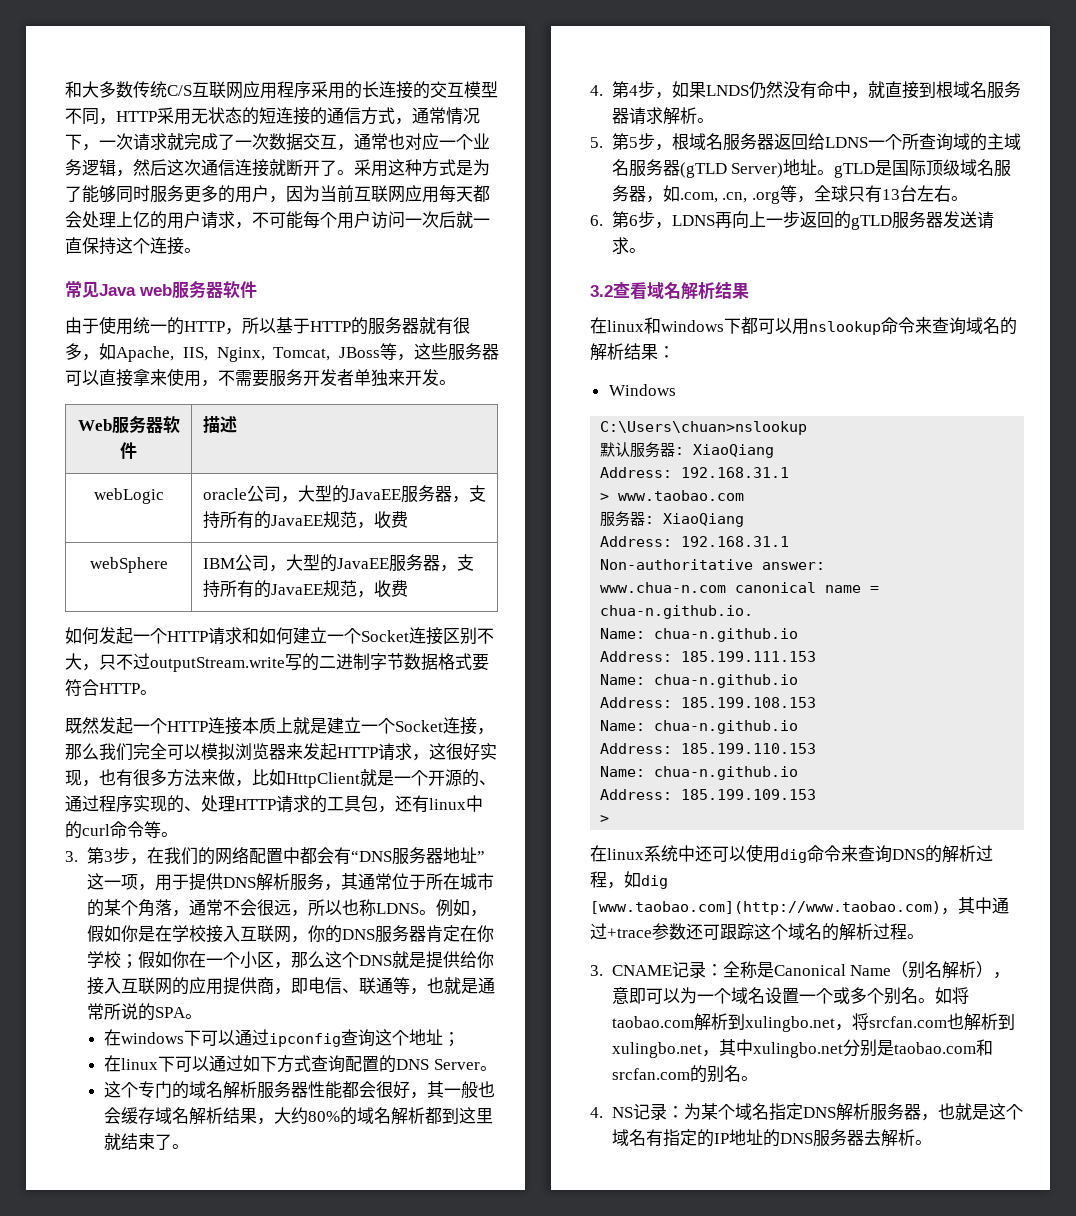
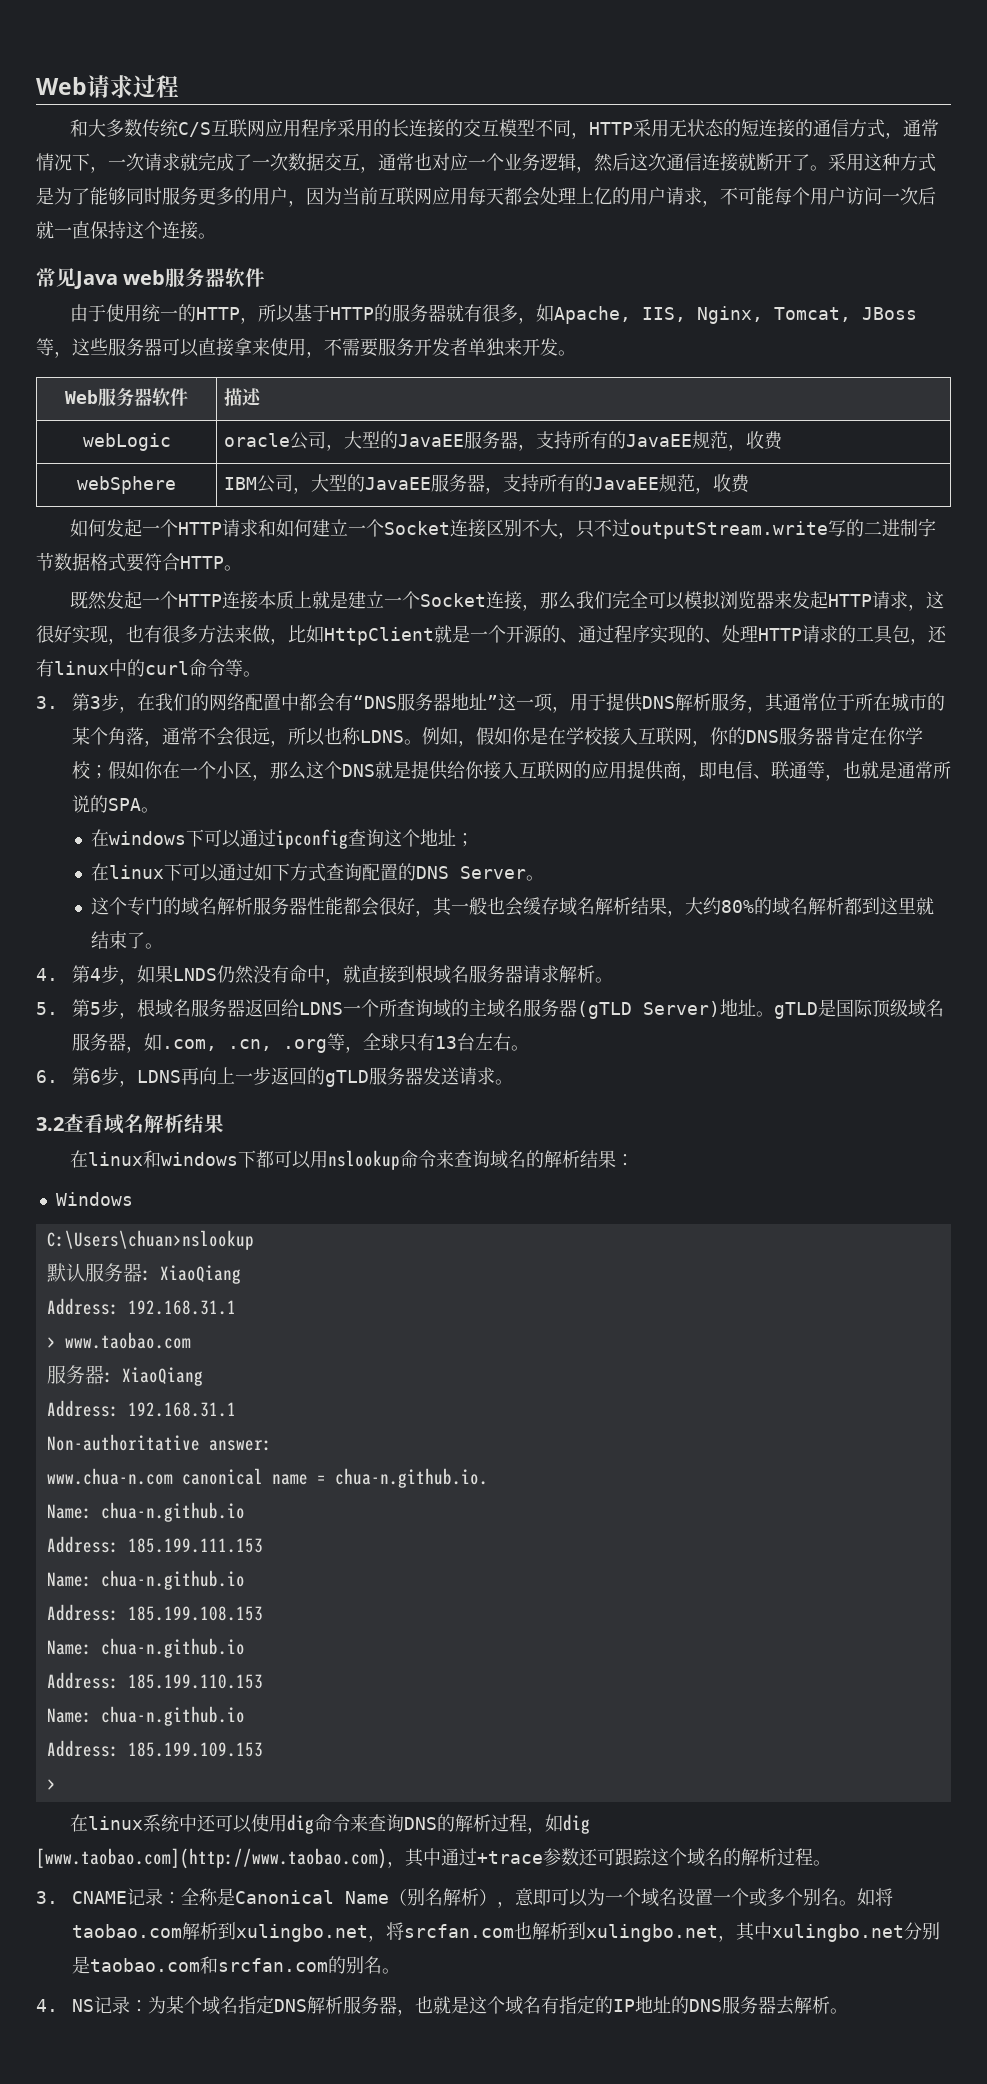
(65, 89) none -> [36,75,179,98] Web请求过程 //

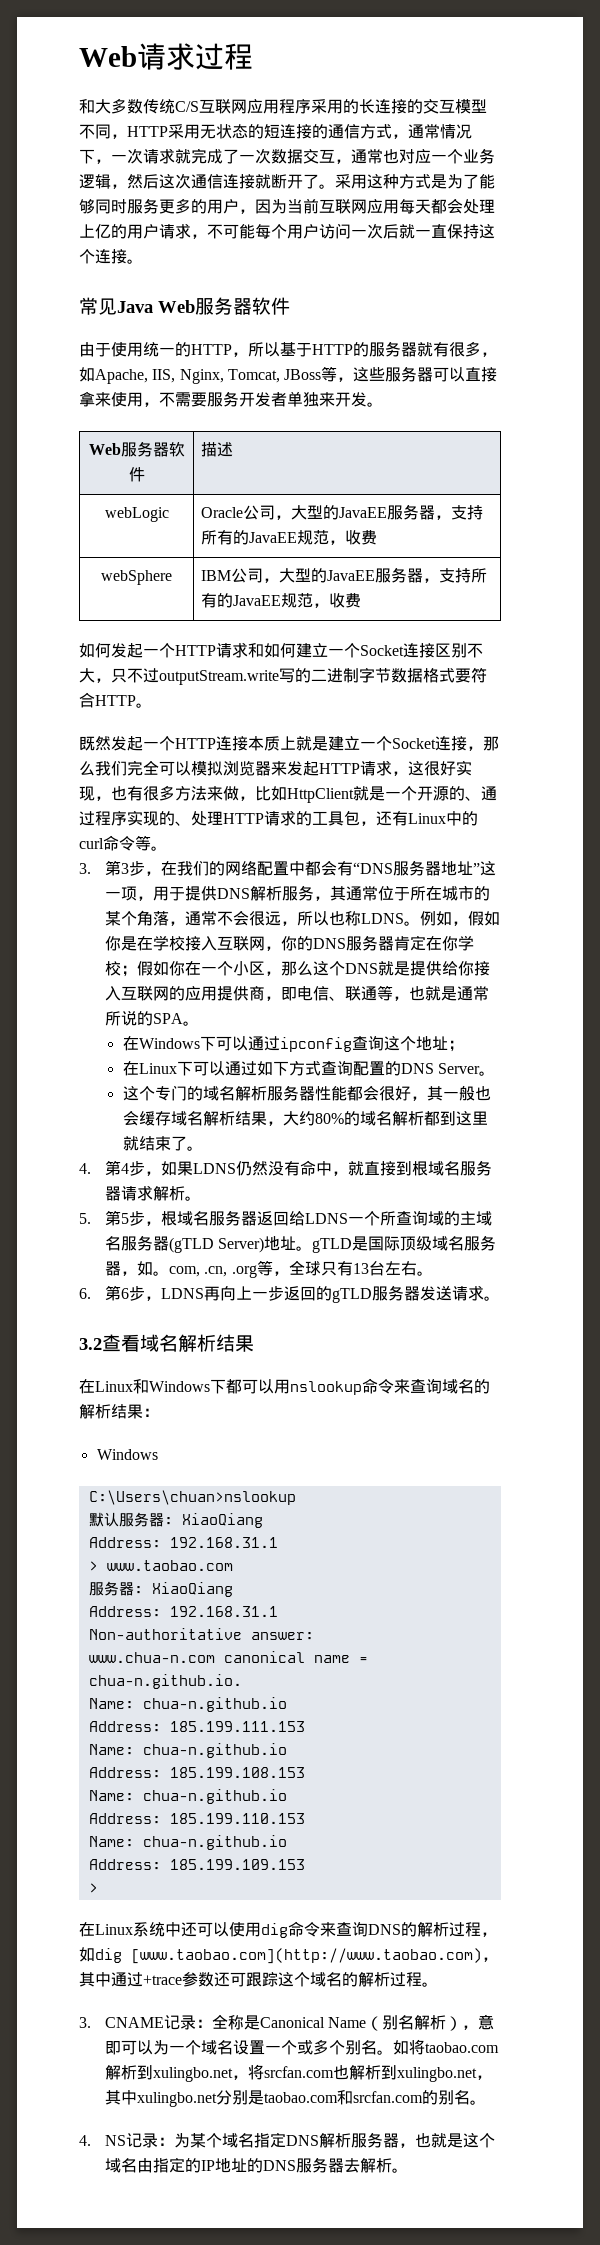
[123,270,166,285] web -> [158,300,195,313] Web
[223,433,290,447] oracle -> [200,507,243,518] Oracle
[54,661,109,675] linux -> [408,813,446,824] Linux
[109,831,187,845] windows -> [138,1038,200,1049] Windows
[109,865,165,879] linux -> [138,1063,177,1074] Linux
[172,968,217,981] LNDS -> [193,1163,237,1174] LDNS
[161,1039,217,1051] .com, -> [153,1266,201,1277] 。com,
[88,1150,239,1168] linux和windows -> [95,1379,210,1394] Linux和Windows
[88,1816,144,1830] linux -> [95,1924,133,1935] Linux
[540,1996,559,2014] 有 -> [137,2158,154,2173] 由

